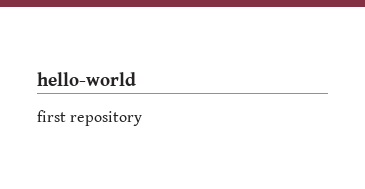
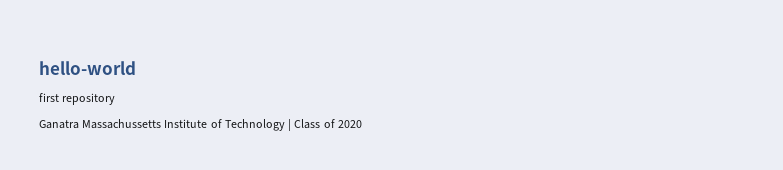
(143, 118) none -> [39,119,362,131] // Ganatra Massachussetts Institute of Technology | Class of 2020

